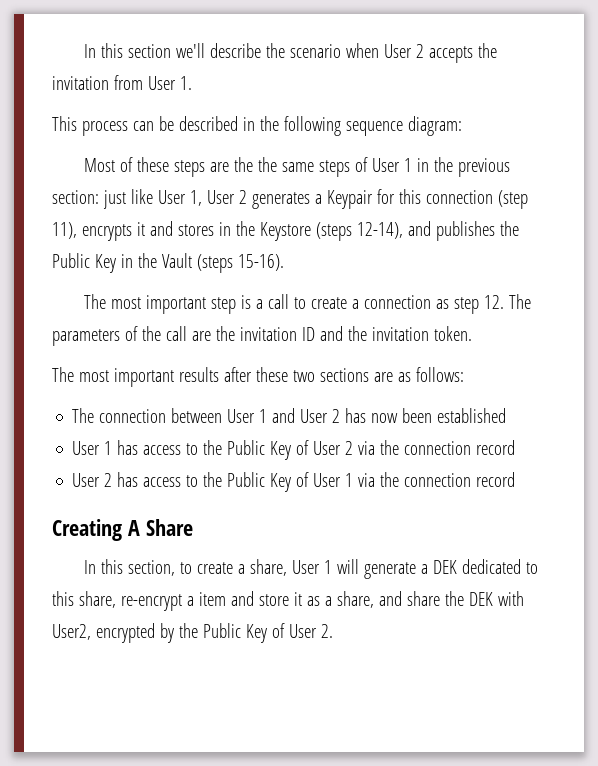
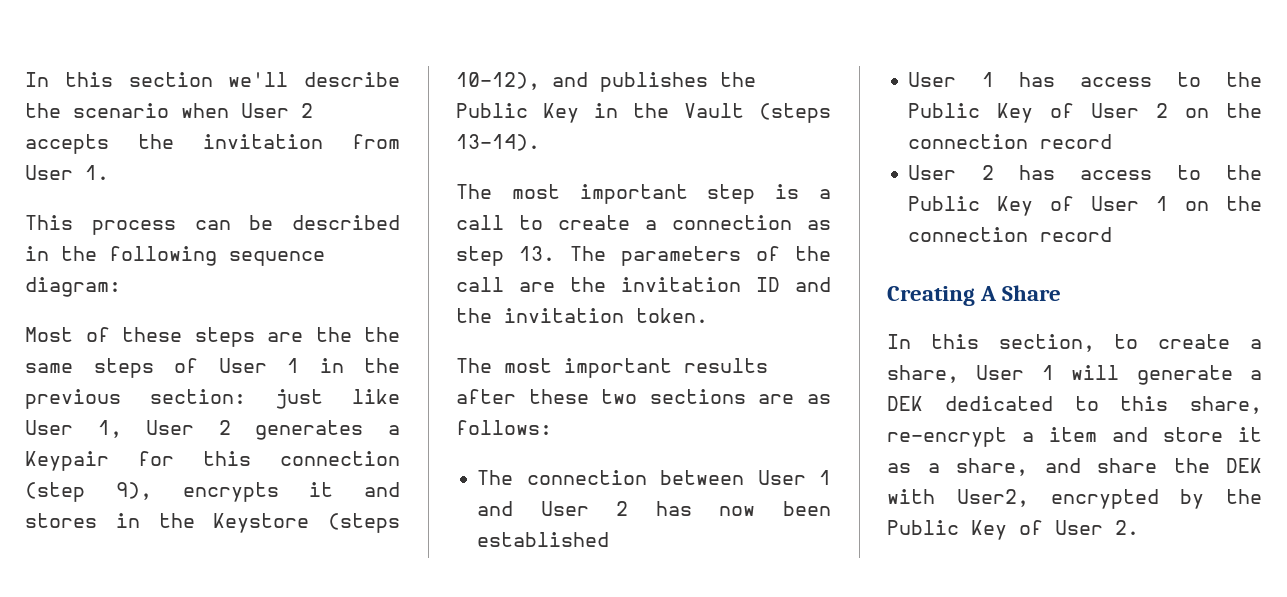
[52,222,77,239] 11), -> [115,482,152,500] 9),
[356,222,403,239] 12-14), -> [456,72,540,90] 10-12),
[237,254,284,271] 15-16). -> [456,134,540,151] 13-14).
[484,295,505,309] 12. -> [519,246,555,261] 13.
[358,441,376,455] via -> [1185,108,1210,118] on
[358,473,376,487] via -> [1185,201,1210,211] on

